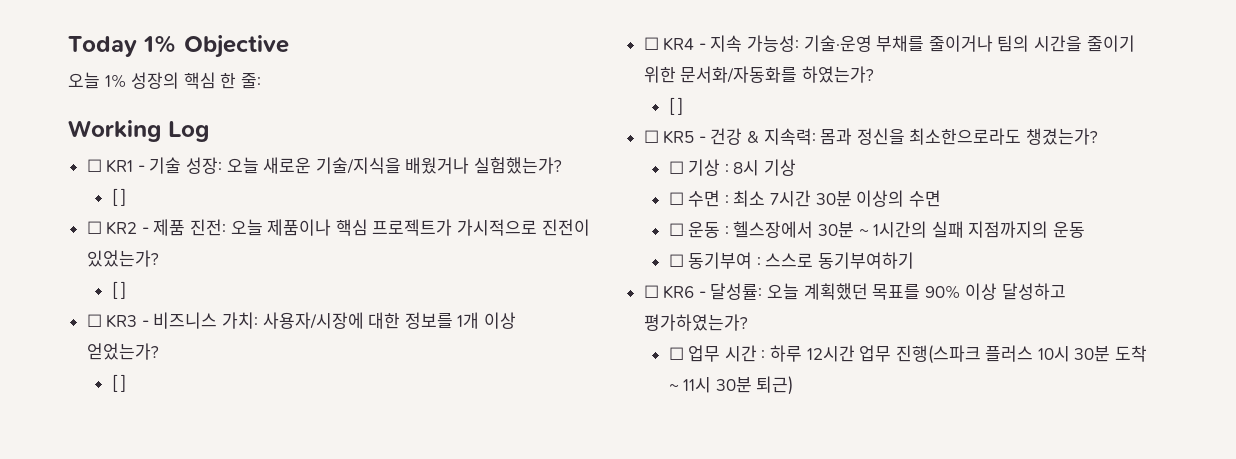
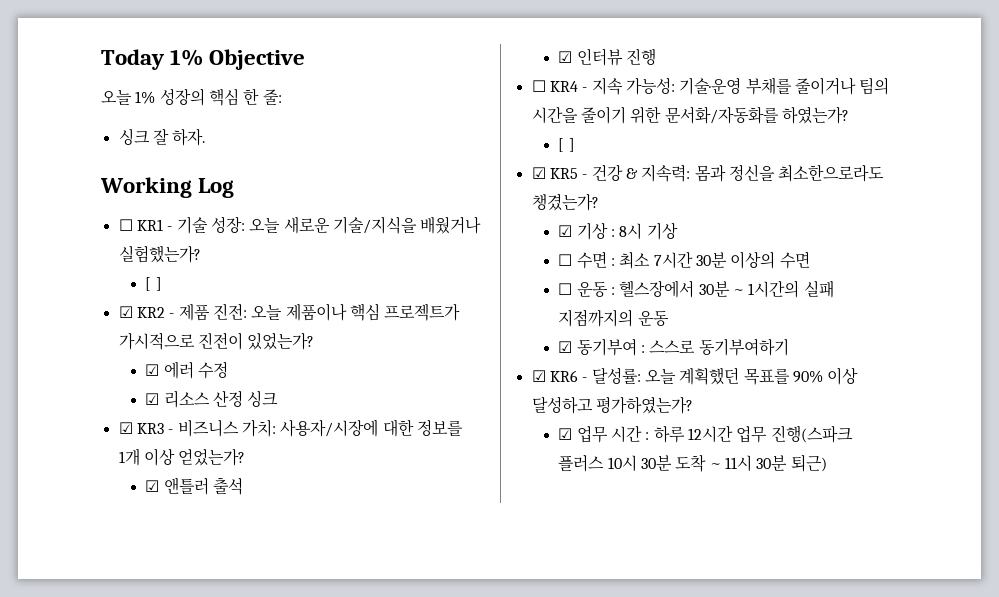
(261, 81) none -> [118,128,206,146] // 싱크 잘 하자.
[86,221,102,234] ☐ -> [118,306,133,318] ☑
[111,281,127,299] [86,314,102,327] [ ] // ☐ -> [145,361,229,379] [145,390,279,408] [118,422,133,434] ☑ 에러 수정 // ☑ 리소스 산정 싱크 // ☑
[111,374,127,392] [ ] -> [145,477,244,495] [558,48,657,66] ☑ 앤틀러 출석 // ☑ 인터뷰 진행
[643,130,659,143] ☐ -> [531,167,546,179] ☑
[668,161,684,174] ☐ -> [558,225,573,237] ☑
[668,254,684,267] ☐ -> [558,341,573,353] ☑
[643,285,659,298] ☐ -> [531,370,546,382] ☑
[668,347,684,360] ☐ -> [558,428,573,440] ☑

